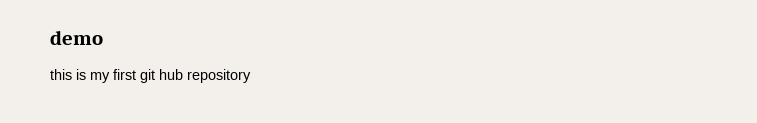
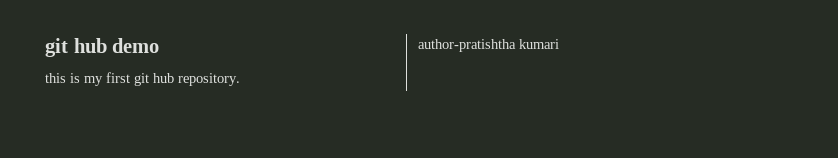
(50, 37) none -> [45,38,107,57] git hub
[187,69,251,83] repository -> [178,73,240,86] [418,39,559,52] repository. // author-pratishtha kumari

